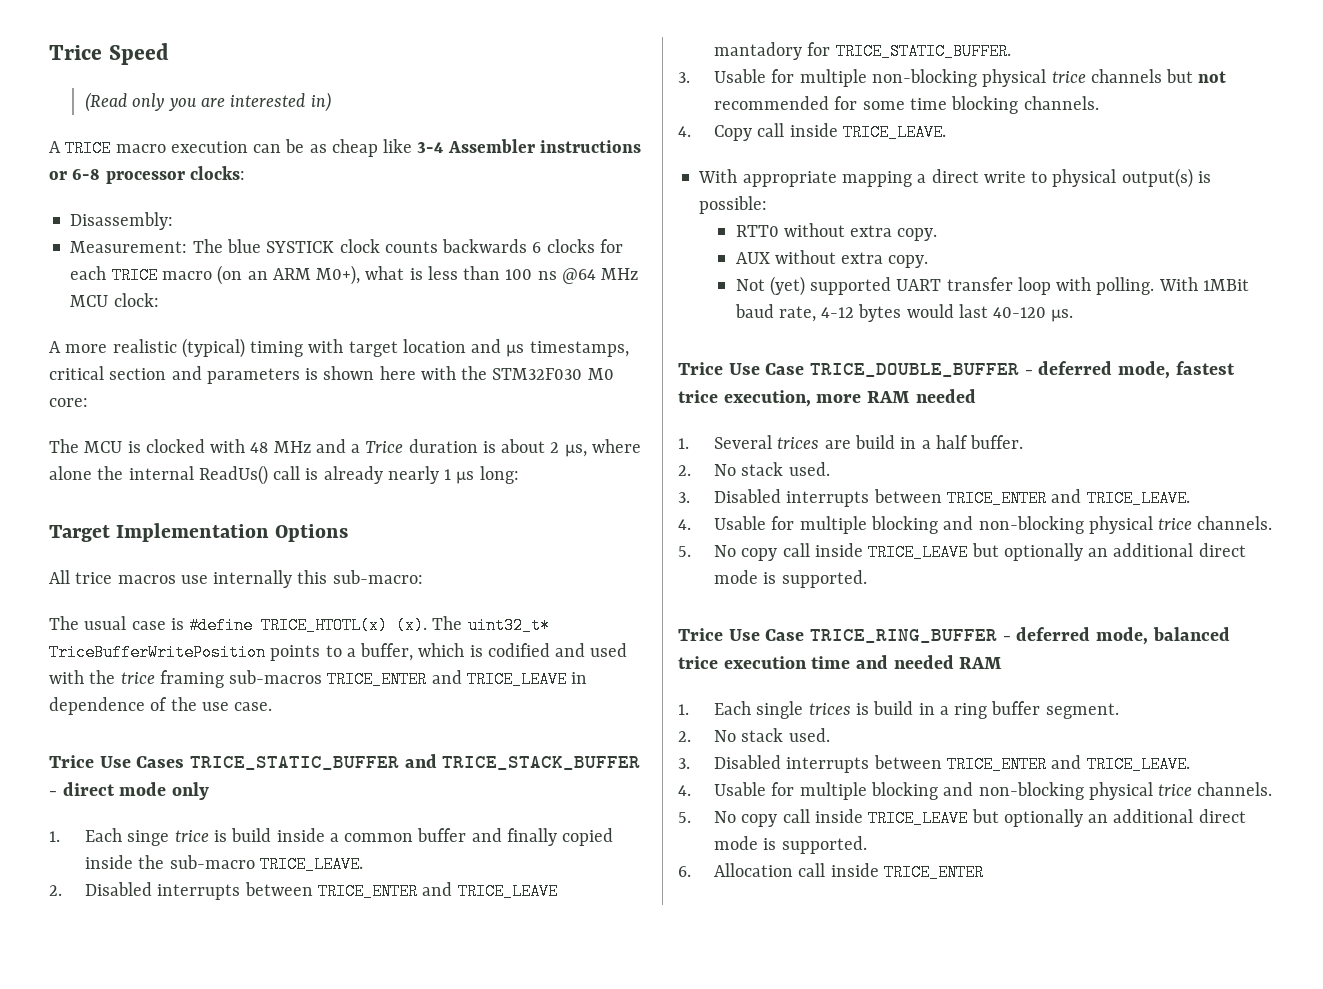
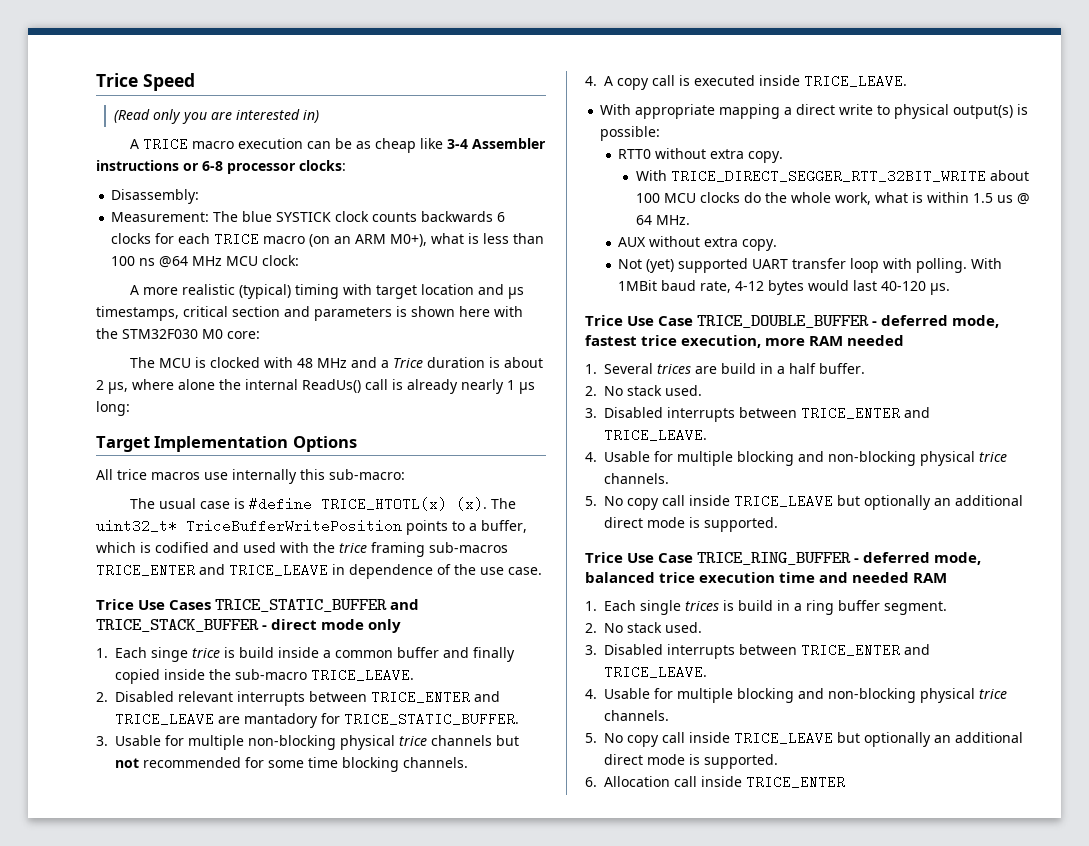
(153, 889) none -> [178,691,233,702] relevant
(558, 891) none -> [218,716,240,724] are
[714,123,785,141] Copy call -> [604,75,755,90] A copy call is executed
(938, 234) none -> [635,169,1029,183] [635,192,1030,205] [635,215,690,225] // With TRICE_DIRECT_SEGGER_RTT_32BIT_WRITE about 100 MCU clocks do the whole work, what is within 1.5 us @ 64 MHz.

